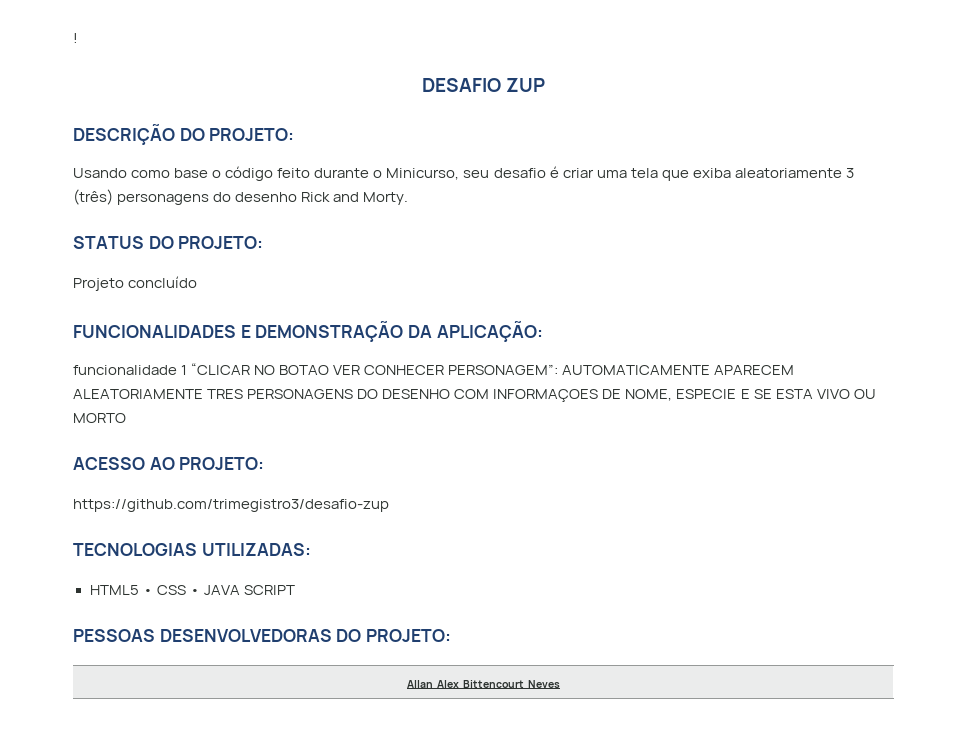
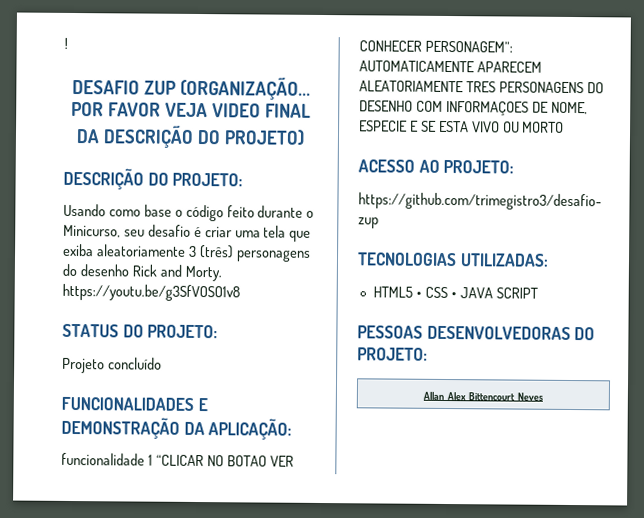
(546, 85) none -> [179,75,311,100] [70,101,312,118] [76,124,305,148] (ORGANIZAÇÃO... POR FAVOR VEJA VIDEO FINAL DA DESCRIÇÃO DO PROJETO)
(409, 198) none -> [62,283,240,302] https://youtu.be/g3SfVOSO1v8

